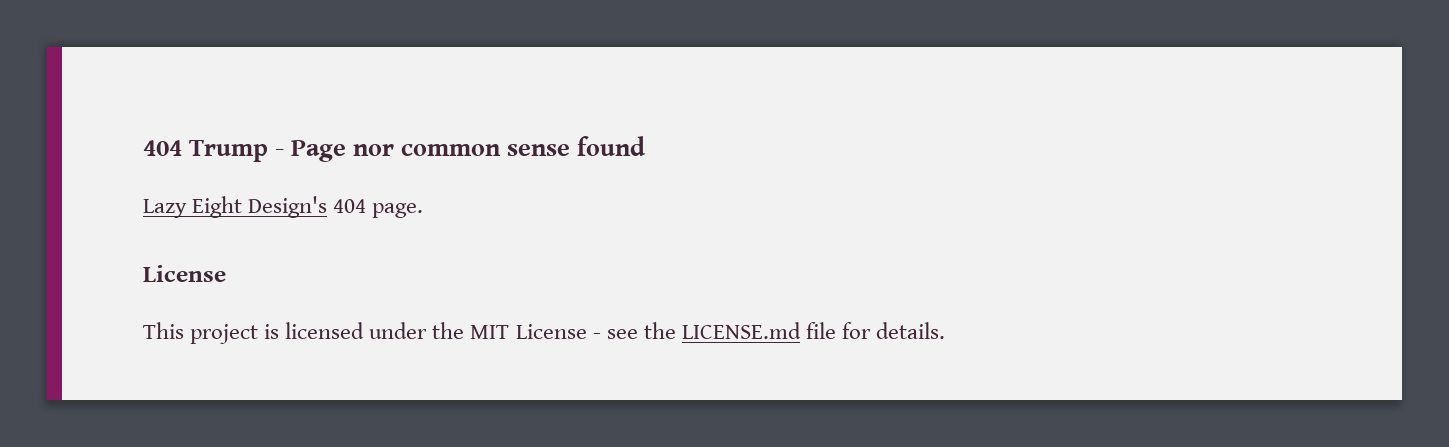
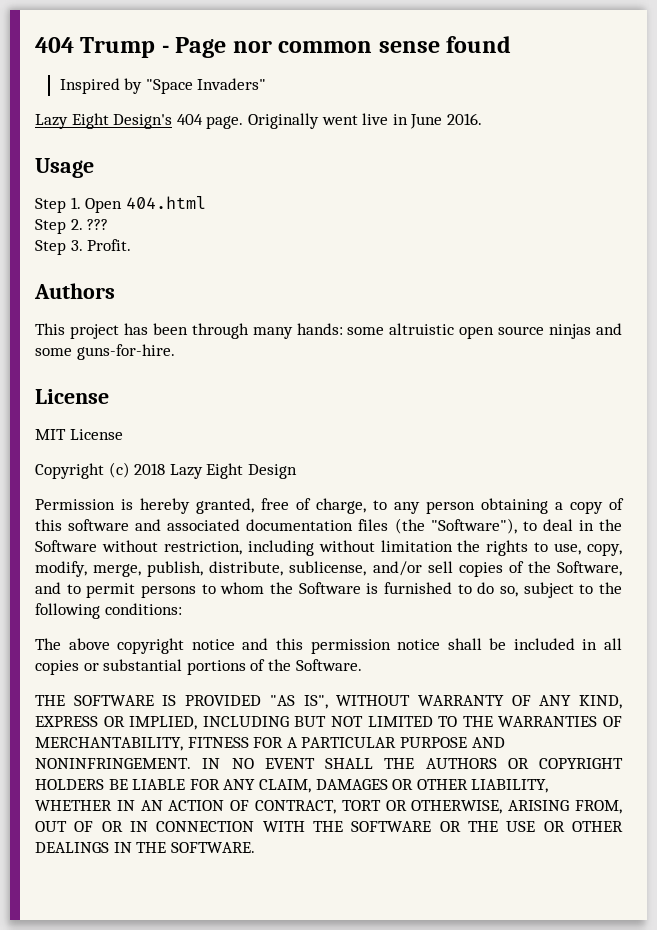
(646, 146) none -> [59,78,267,94] // Inspired by "Space Invaders"
[143,265,226,282] [143,322,946,344] // License // This project is licensed under the MIT License - see the LICENSE.md file for details. -> [247,113,482,129] [35,158,94,178] [35,196,206,213] [35,219,109,234] [35,239,132,255] [34,283,115,299] [35,323,622,339] [35,344,175,360] [35,389,109,404] [35,429,123,440] [35,462,297,479] [35,498,624,514] [35,518,622,534] [35,540,622,556] [35,561,623,577] [35,582,622,598] [35,603,182,619] [35,638,622,654] [35,659,362,675] [35,695,622,709] [35,716,623,730] [35,737,505,751] [35,758,623,769] [35,779,549,793] [35,800,622,814] [35,821,623,832] [35,842,255,853] Originally went live in June 2016. // Usage // Step 1. Open 404.html // Step 2. ??? // Step 3. Profit. // Authors // This project has been through many hands: some altruistic open source ninjas and some guns-for-hire. // License // MIT License // Copyright (c) 2018 Lazy Eight Design // Permission is hereby granted, free of charge, to any person obtaining a copy of this software and associated documentation files (the "Software"), to deal in the Software without restriction, including without limitation the rights to use, copy, modify, merge, publish, distribute, sublicense, and/or sell copies of the Software, and to permit persons to whom the Software is furnished to do so, subject to the following conditions: // The above copyright notice and this permission notice shall be included in all copies or substantial portions of the Software. // THE SOFTWARE IS PROVIDED "AS IS", WITHOUT WARRANTY OF ANY KIND, EXPRESS OR IMPLIED, INCLUDING BUT NOT LIMITED TO THE WARRANTIES OF MERCHANTABILITY, FITNESS FOR A PARTICULAR PURPOSE AND NONINFRINGEMENT. IN NO EVENT SHALL THE AUTHORS OR COPYRIGHT HOLDERS BE LIABLE FOR ANY CLAIM, DAMAGES OR OTHER LIABILITY, WHETHER IN AN ACTION OF CONTRACT, TORT OR OTHERWISE, ARISING FROM, OUT OF OR IN CONNECTION WITH THE SOFTWARE OR THE USE OR OTHER DEALINGS IN THE SOFTWARE.

